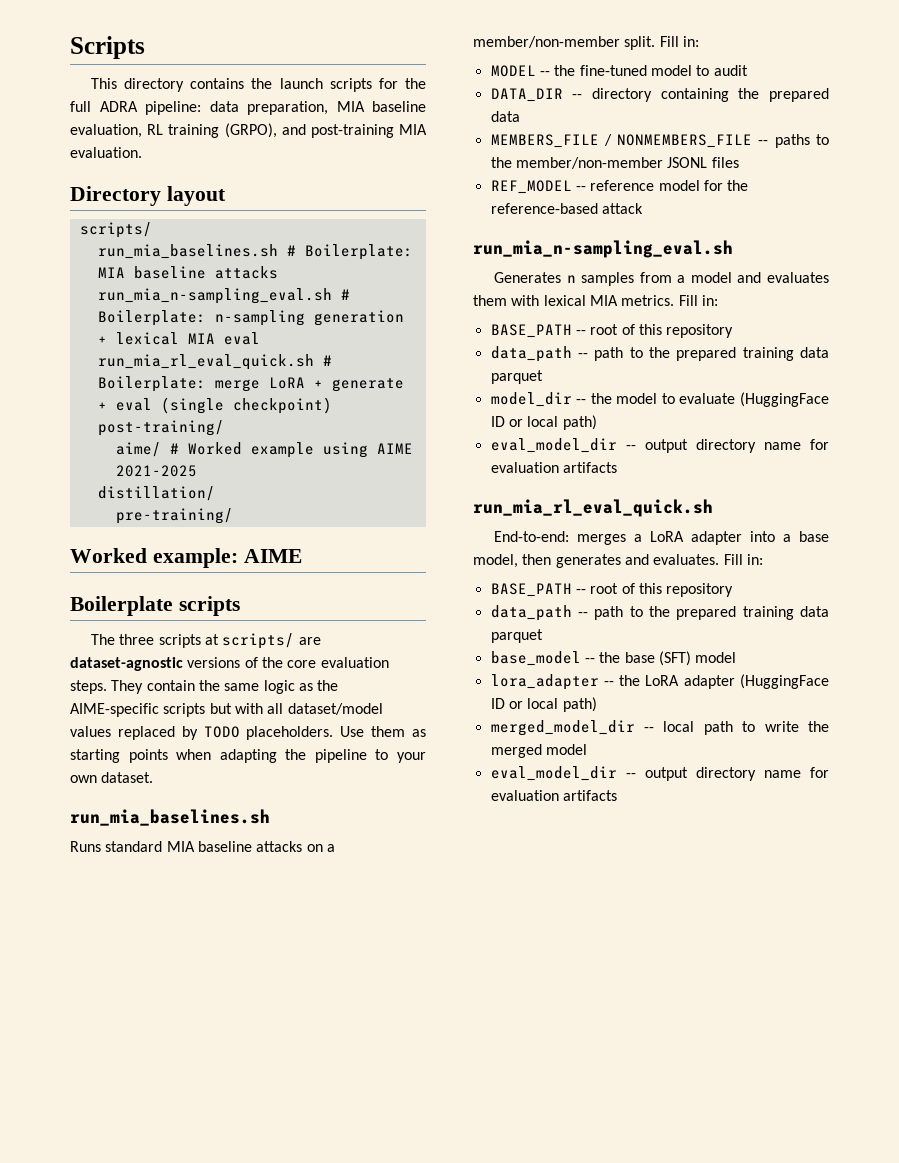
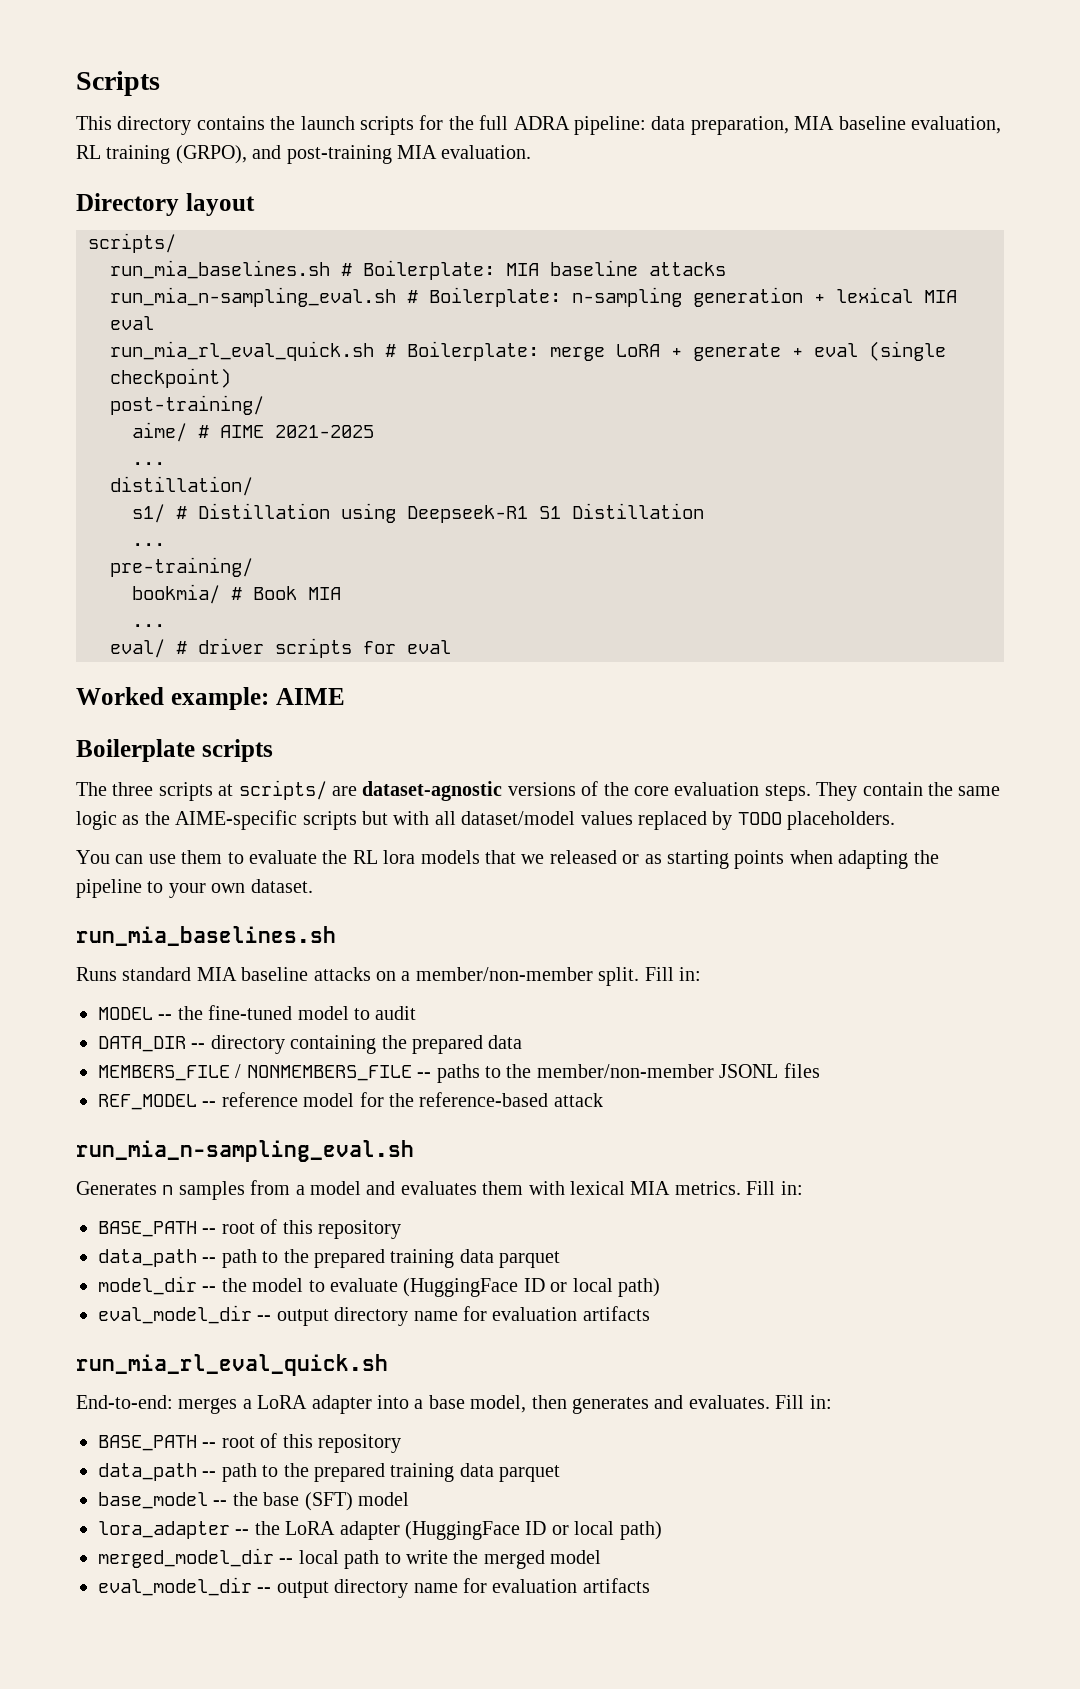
[187,442,368,458] Worked example using -> (209, 431) none
(197, 471) none -> [132,462,165,465] // ...
[115,508,233,524] pre-training/ -> [132,503,704,523] [132,543,165,546] [110,557,253,577] [132,584,341,604] [132,624,165,627] [110,638,451,658] s1/ # Distillation using Deepseek-R1 S1 Distillation // ... // pre-training/ // bookmia/ # Book MIA // ... // eval/ # driver scripts for eval
[340,726,406,737] Use them -> [76,850,640,864] // You can use them to evaluate the RL lora models that we released or

